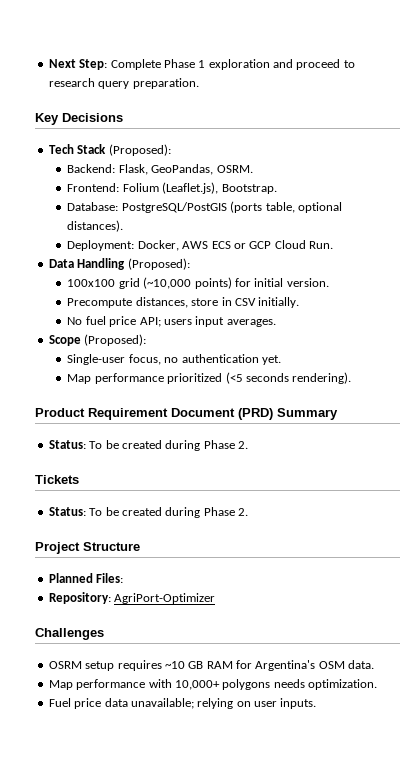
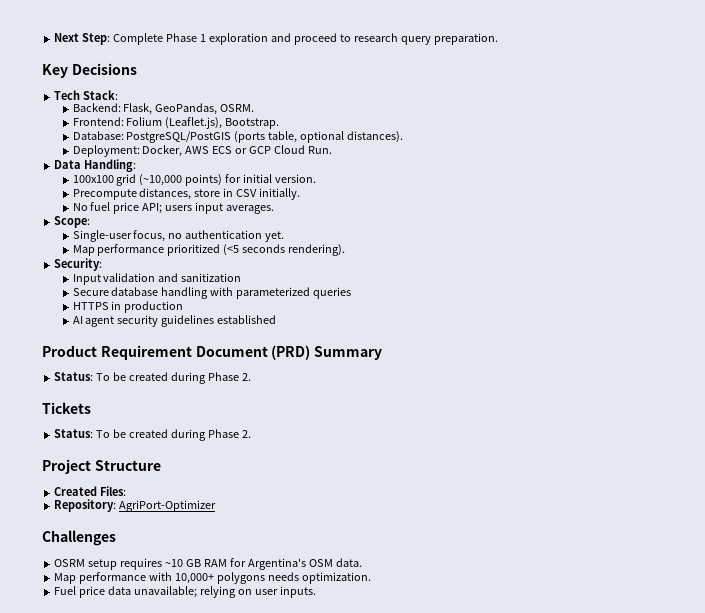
[77,144,171,156] Stack (Proposed): -> [83,90,119,100] Stack:
[77,258,190,270] Handling (Proposed): -> [84,159,137,172] Handling:
[48,334,147,346] Scope (Proposed): -> [54,216,91,228] Scope:
(352, 378) none -> [54,258,103,271] [72,273,242,285] [72,287,352,299] [72,301,184,313] [72,315,277,327] // Security: // Input validation and sanitization // Secure database handling with parameterized queries // HTTPS in production // AI agent security guidelines established
[48,573,93,583] Planned -> [54,486,98,496] Created

